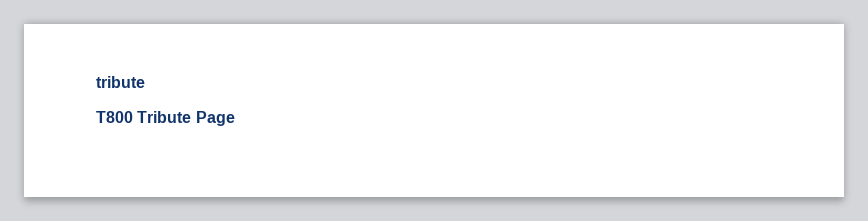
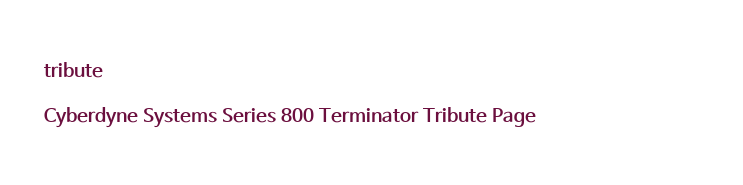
[96,111,133,123] T800 -> [44,107,419,128] Cyberdyne Systems Series 800 Terminator

